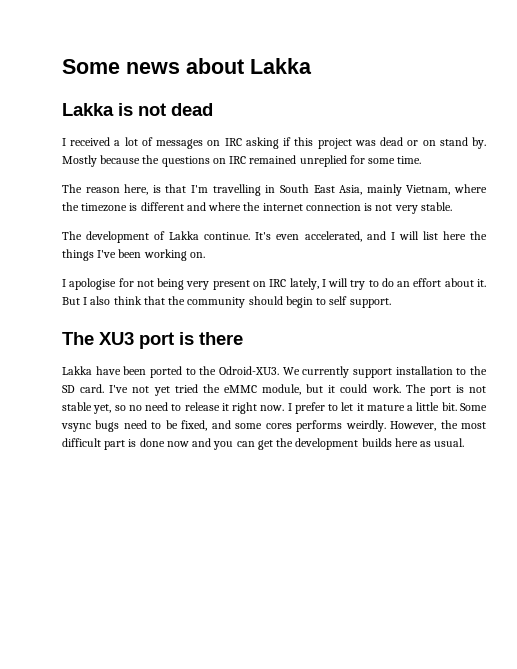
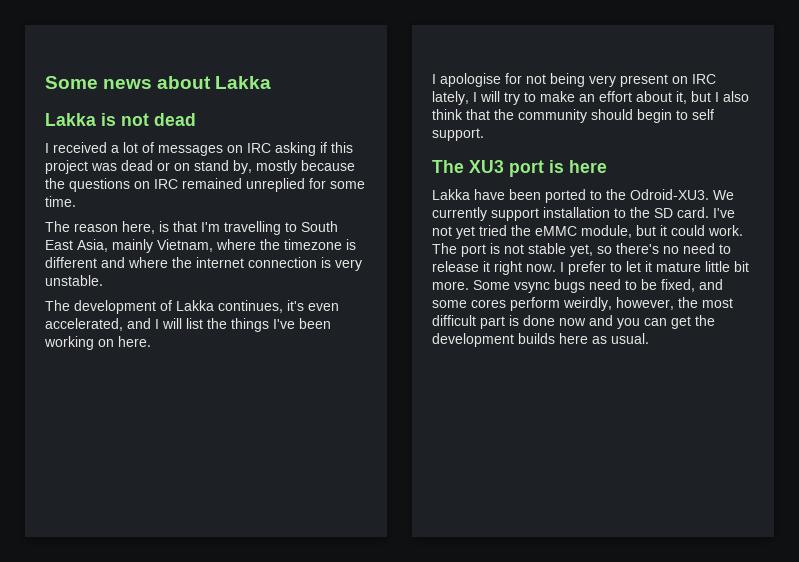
[472,137,486,149] [62,155,97,167] by. Mostly -> [233,160,297,174] by, mostly
[265,185,276,193] in -> [285,222,297,232] to
[375,202,452,214] not very stable. -> [335,259,362,271] [45,275,103,286] very unstable.
[204,232,272,240] continue. It's -> [218,300,304,313] continues, it's
[442,231,466,240] here -> (203, 323) none
[189,252,205,258] on. -> [98,336,151,347] on here.
[381,278,394,287] do -> [540,91,575,102] make
[476,279,486,287] [62,297,80,305] it. But -> [676,91,711,104] it, but
[199,332,243,345] there -> [569,160,607,173] here
(126, 408) none -> [616,243,659,254] there's
[407,402,457,411] a little bit. -> [705,261,749,272] [432,281,469,290] little bit more.
[296,420,437,432] performs weirdly. However, -> [510,297,674,311] perform weirdly, however,

